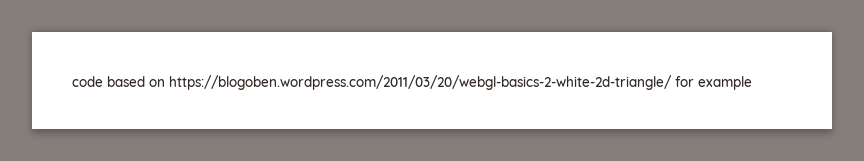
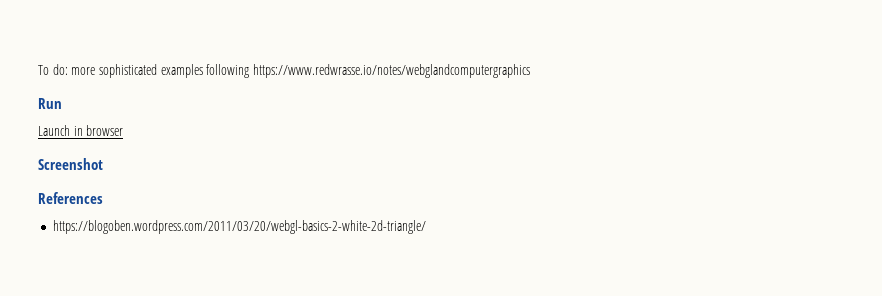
[72,75,752,90] code based on https://blogoben.wordpress.com/2011/03/20/webgl-basics-2-white-2d-triangle/ for example -> [38,64,530,78] [38,98,62,109] [38,125,124,136] [38,158,103,170] [38,192,103,204] [52,220,426,234] To do: more sophisticated examples following https://www.redwrasse.io/notes/webglandcomputergraphics // Run // Launch in browser // Screenshot // References // https://blogoben.wordpress.com/2011/03/20/webgl-basics-2-white-2d-triangle/

